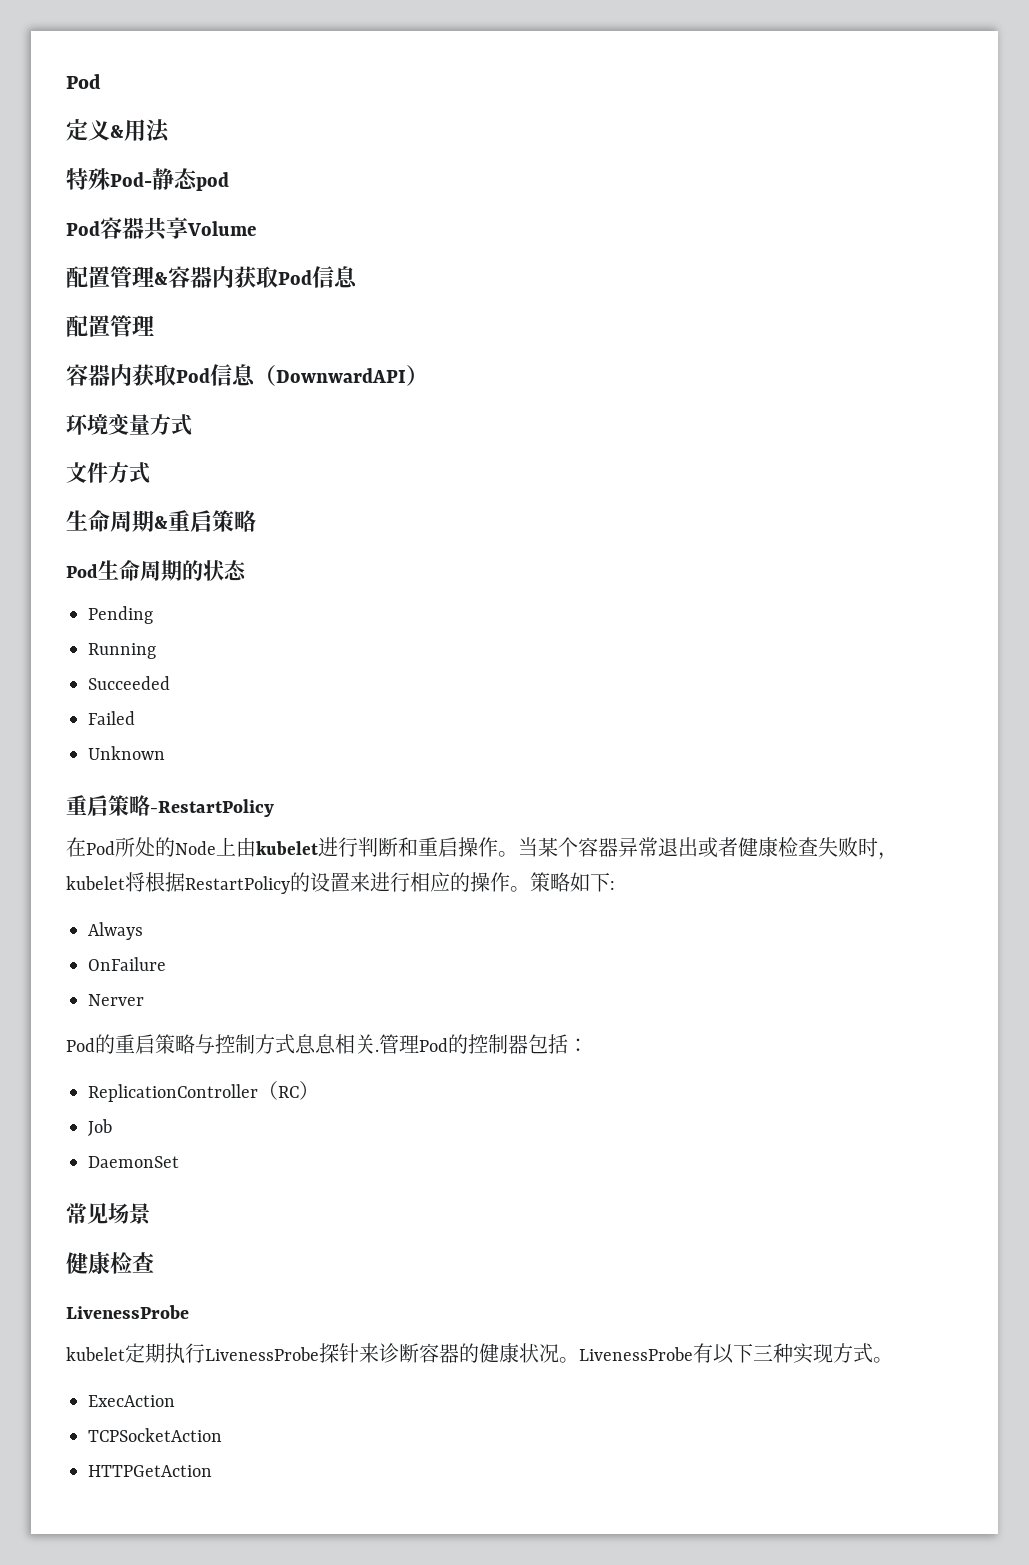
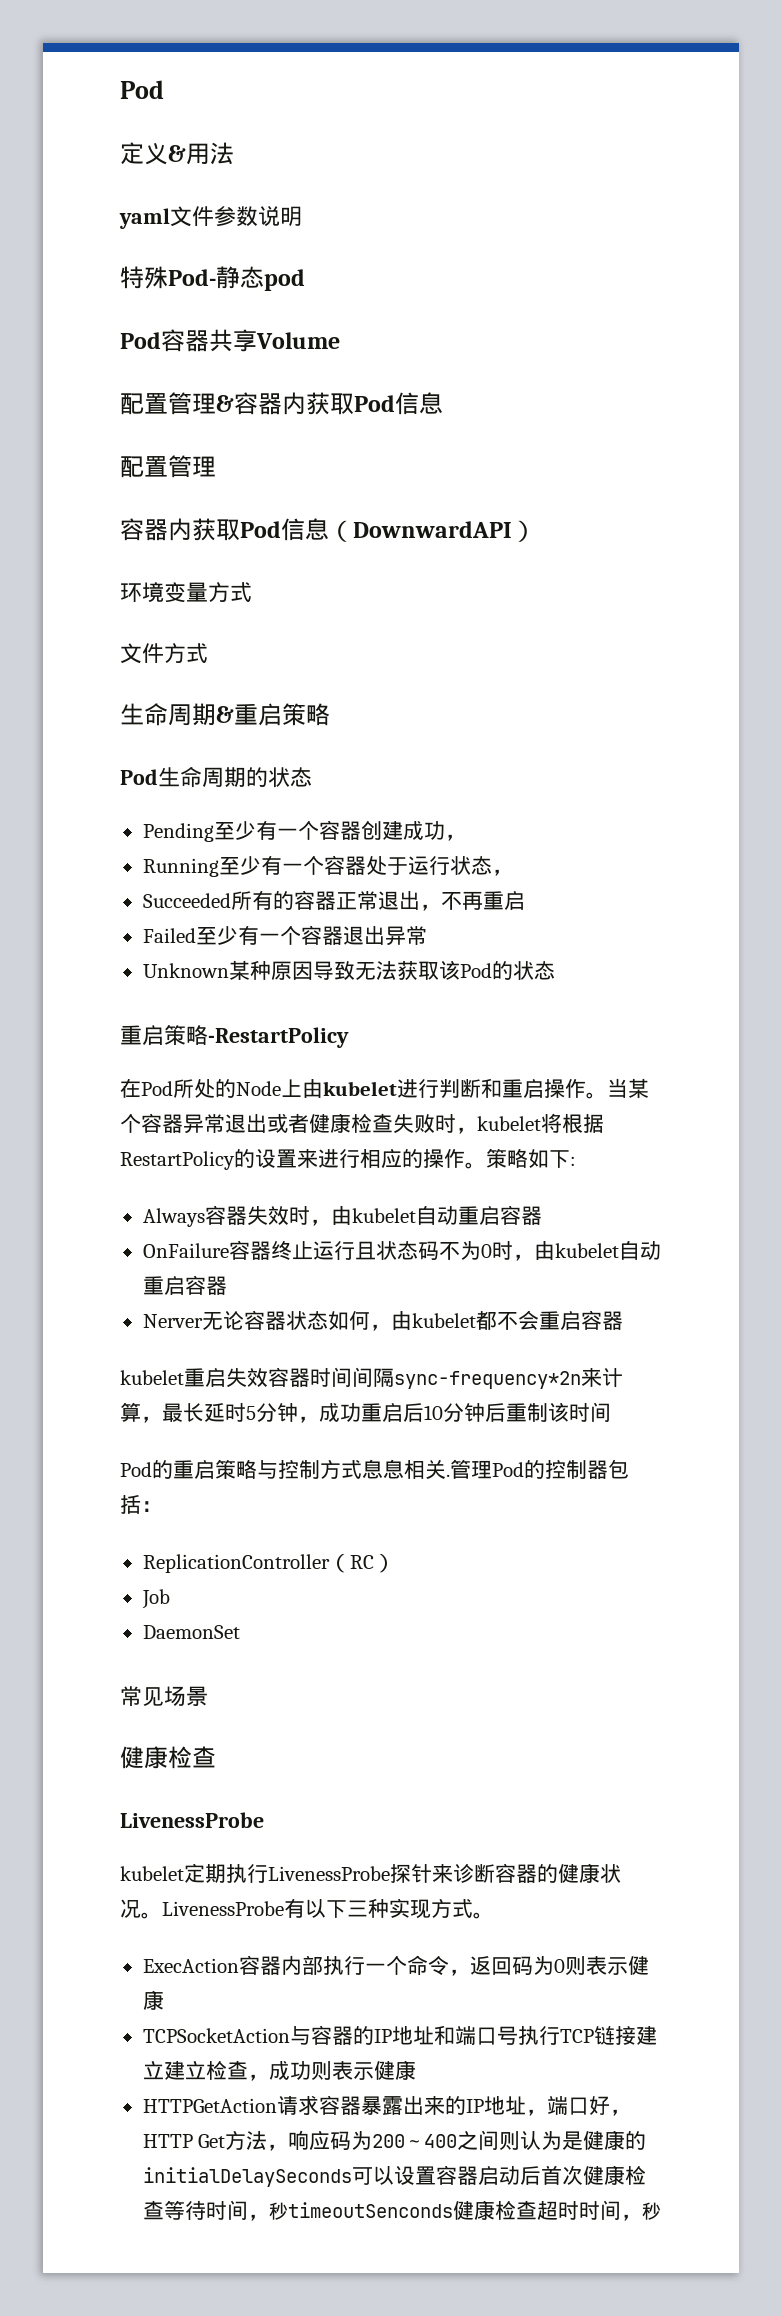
(170, 131) none -> [119,206,302,229] // yaml文件参数说明
[88,643,156,659] [88,676,170,690] [88,711,135,725] [88,746,165,760] // Running // Succeeded // Failed // Unknown -> [213,820,466,841] [142,855,513,877] [142,890,525,911] [142,925,427,946] [142,960,555,981] 至少有一个容器创建成功， // Running至少有一个容器处于运行状态， // Succeeded所有的容器正常退出，不再重启 // Failed至少有一个容器退出异常 // Unknown某种原因导致无法获取该Pod的状态
[88,957,166,971] [88,994,144,1006] // OnFailure // Nerver -> [204,1205,542,1226] [142,1240,661,1261] [142,1275,227,1295] [142,1310,623,1331] [120,1367,623,1389] [120,1402,611,1423] 容器失效时，由kubelet自动重启容器 // OnFailure容器终止运行且状态码不为0时，由kubelet自动重启容器 // Nerver无论容器状态如何，由kubelet都不会重启容器 // kubelet重启失效容器时间间隔sync-frequency*2n来计算，最长延时5分钟，成功重启后10分钟后重制该时间
[88,1428,222,1442] [88,1465,212,1477] // TCPSocketAction // HTTPGetAction -> [238,1955,649,1976] [142,1990,164,2010] [142,2025,657,2045] [142,2060,416,2081] [142,2095,631,2116] [142,2130,647,2151] [142,2165,646,2187] [142,2200,661,2221] 容器内部执行一个命令，返回码为0则表示健康 // TCPSocketAction与容器的IP地址和端口号执行TCP链接建立建立检查，成功则表示健康 // HTTPGetAction请求容器暴露出来的IP地址，端口好，HTTP Get方法，响应码为200～400之间则认为是健康的initialDelaySeconds可以设置容器启动后首次健康检查等待时间，秒timeoutSenconds健康检查超时时间，秒

